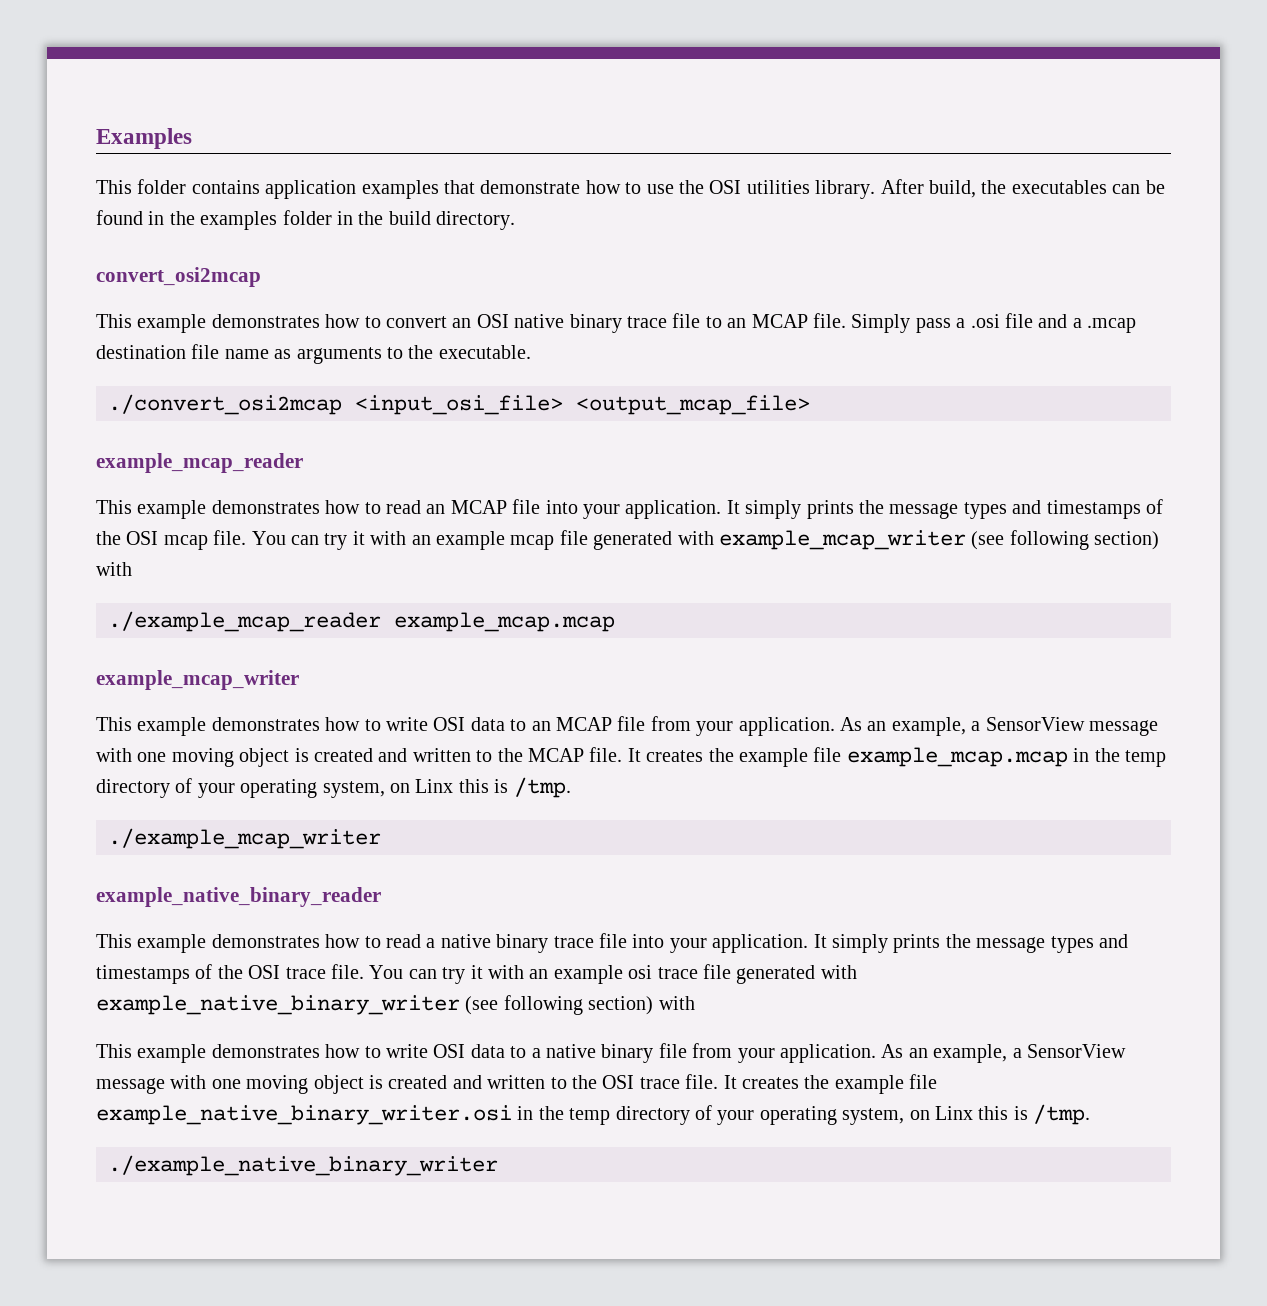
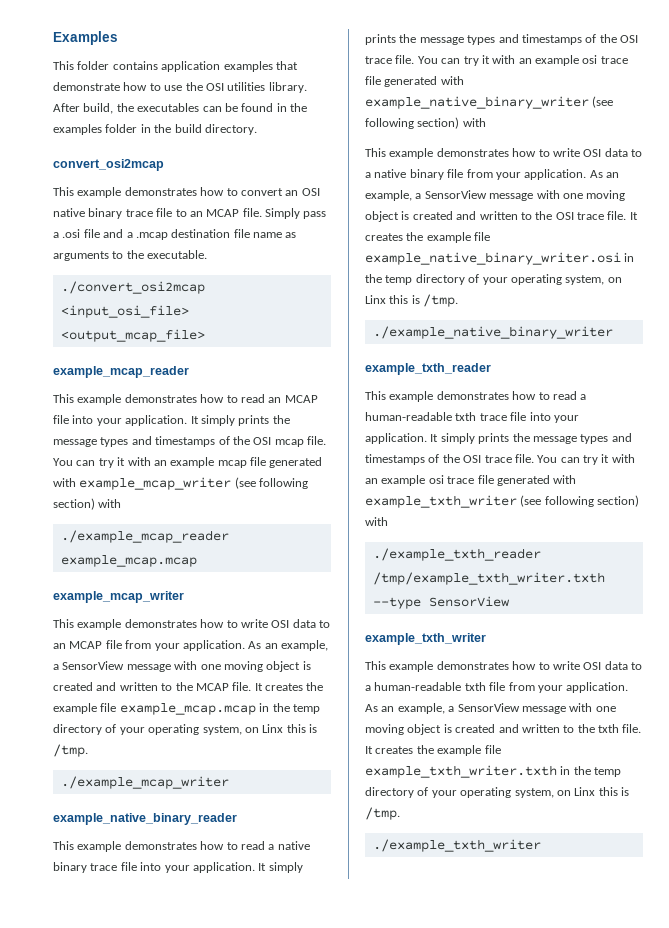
(498, 1165) none -> [365,363,491,375] [365,391,587,402] [365,412,579,423] [365,433,632,444] [365,454,635,465] [365,475,577,486] [365,495,640,508] [365,517,388,526] [372,548,541,561] [372,572,605,585] [372,596,510,609] [365,633,486,645] [365,661,642,672] [365,682,629,693] [365,703,616,714] [365,724,642,735] [365,745,501,756] [365,765,622,778] [365,787,629,798] [365,807,400,820] [372,839,541,852] // example_txth_reader // This example demonstrates how to read a human-readable txth trace file into your application. It simply prints the message types and timestamps of the OSI trace file. You can try it with an example osi trace file generated with example_txth_writer (see following section) with // ./example_txth_reader /tmp/example_txth_writer.txth --type SensorView // example_txth_writer // This example demonstrates how to write OSI data to a human-readable txth file from your application. As an example, a SensorView message with one moving object is created and written to the txth file. It creates the example file example_txth_writer.txth in the temp directory of your operating system, on Linx this is /tmp. // ./example_txth_writer

